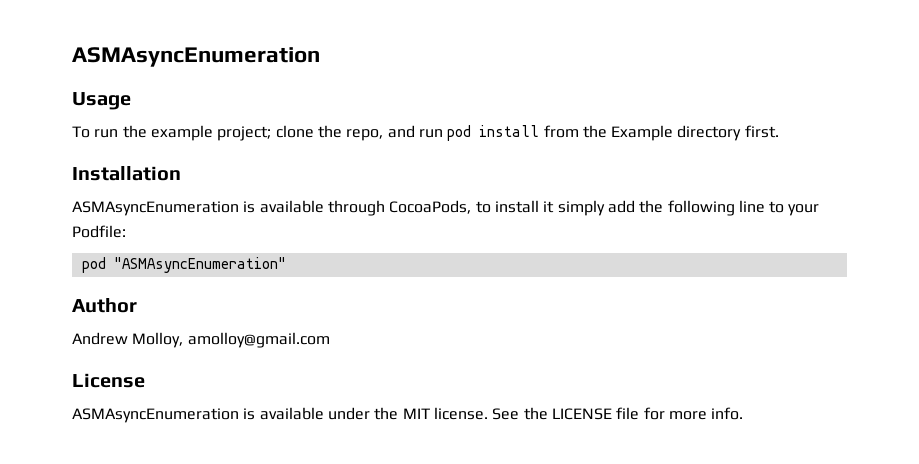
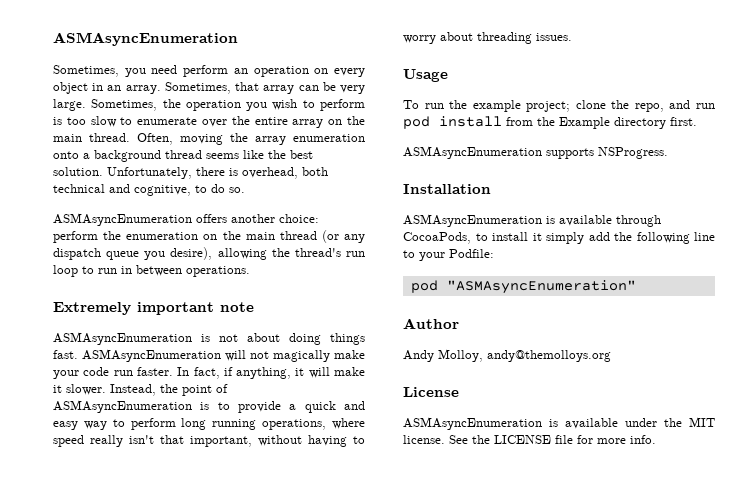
[72,47,320,67] ASMAsyncEnumeration -> [53,32,238,46] [53,65,365,77] [53,82,366,94] [53,99,365,111] [53,116,366,128] [53,133,365,145] [53,150,313,162] [53,167,328,179] [53,184,245,196] [53,213,319,226] [53,230,365,243] [53,247,365,260] [53,265,250,277] [53,302,254,315] [53,332,365,345] [53,349,365,362] [53,367,366,379] [53,384,228,396] [53,400,366,413] [53,418,365,430] [53,435,365,447] [403,32,572,44] ASMAsyncEnumeration // Sometimes, you need perform an operation on every object in an array. Sometimes, that array can be very large. Sometimes, the operation you wish to perform is too slow to enumerate over the entire array on the main thread. Often, moving the array enumeration onto a background thread seems like the best solution. Unfortunately, there is overhead, both technical and cognitive, to do so. // ASMAsyncEnumeration offers another choice: perform the enumeration on the main thread (or any dispatch queue you desire), allowing the thread's run loop to run in between operations. // Extremely important note // ASMAsyncEnumeration is not about doing things fast. ASMAsyncEnumeration will not magically make your code run faster. In fact, if anything, it will make it slower. Instead, the point of ASMAsyncEnumeration is to provide a quick and easy way to perform long running operations, where speed really isn't that important, without having to worry about threading issues.
(779, 131) none -> [403,146,668,159] // ASMAsyncEnumeration supports NSProgress.
[72,332,330,348] Andrew Molloy, amolloy@gmail.com -> [403,349,611,362] Andy Molloy, andy@themolloys.org

